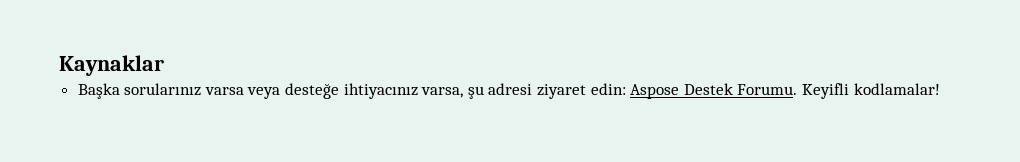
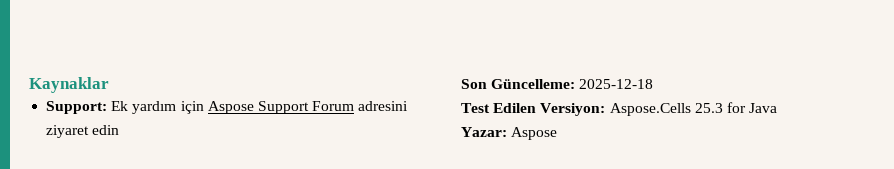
[77,83,940,99] Başka sorularınız varsa veya desteğe ihtiyacınız varsa, şu adresi ziyaret edin: Aspose Destek Forumu. Keyifli kodlamalar! -> [46,101,409,114] [46,125,120,138] [461,79,654,89] [461,102,778,116] [461,127,558,140] Support: Ek yardım için Aspose Support Forum adresini ziyaret edin // Son Güncelleme: 2025-12-18 // Test Edilen Versiyon: Aspose.Cells 25.3 for Java // Yazar: Aspose

